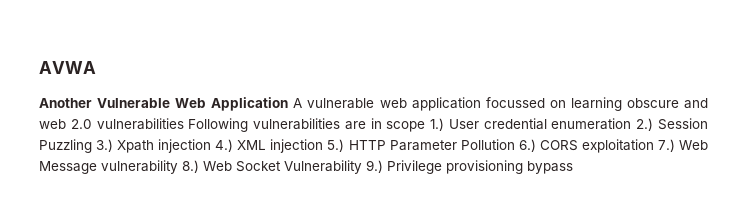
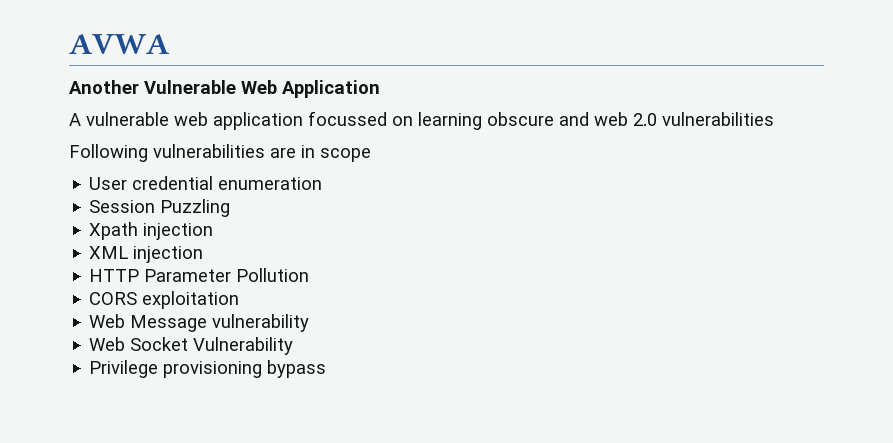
(289, 104) none -> (380, 89) //
(184, 124) none -> (774, 119) //
[430,118,445,131] 1.) -> (371, 155) //
[636,118,654,131] 2.) -> (323, 183) //
[96,139,114,152] 3.) -> (231, 208) //
[215,139,234,152] 4.) -> (214, 231) //
[327,139,345,152] 5.) -> (204, 254) //
[518,139,536,152] 6.) -> (310, 275) //
[657,139,675,152] 7.) -> (240, 300) //
[182,160,199,173] 8.) -> (310, 323) //
[366,160,383,173] 9.) -> (294, 346) //

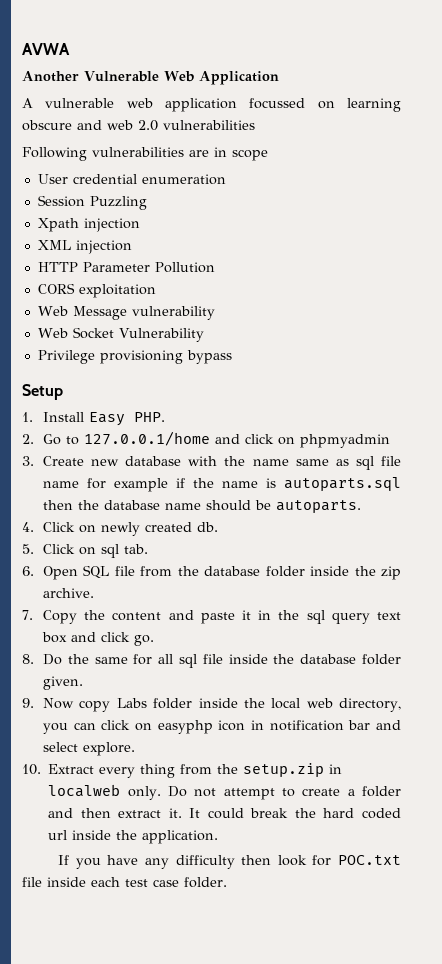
(327, 369) none -> [22,384,63,400] [22,412,165,426] [22,431,390,448] [22,456,402,470] [42,477,401,492] [42,500,361,513] [22,522,218,536] [22,544,148,558] [22,565,402,580] [42,588,94,598] [22,610,402,624] [41,632,154,646] [22,654,401,668] [42,676,83,690] [22,698,402,712] [42,720,402,734] [42,742,135,756] [22,763,343,778] [48,784,401,800] [48,808,401,819] [48,830,219,844] [58,855,401,869] [22,877,227,888] // Setup // 1. Install Easy PHP. // 2. Go to 127.0.0.1/home and click on phpmyadmin // 3. Create new database with the name same as sql file name for example if the name is autoparts.sql then the database name should be autoparts. // 4. Click on newly created db. // 5. Click on sql tab. // 6. Open SQL file from the database folder inside the zip archive. // 7. Copy the content and paste it in the sql query text box and click go. // 8. Do the same for all sql file inside the database folder given. // 9. Now copy Labs folder inside the local web directory, you can click on easyphp icon in notification bar and select explore. // 10. Extract every thing from the setup.zip in localweb only. Do not attempt to create a folder and then extract it. It could break the hard coded url inside the application. // If you have any difficulty then look for POC.txt file inside each test case folder.

